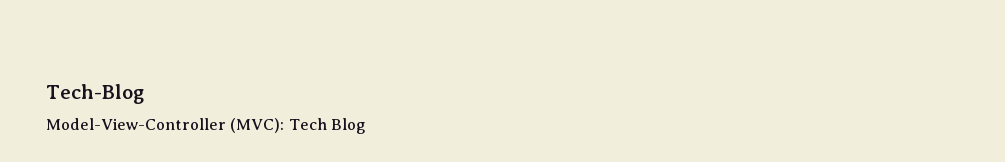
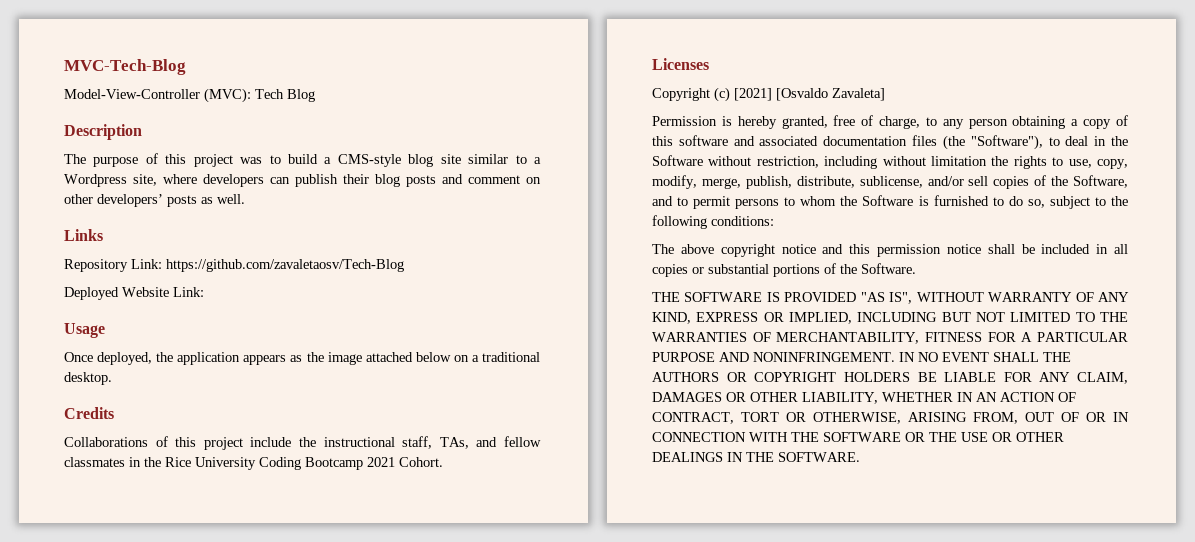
[46,84,144,104] Tech-Blog -> [64,59,186,75] MVC-Tech-Blog
(366, 126) none -> [64,124,142,140] [64,153,541,167] [64,174,541,187] [64,194,245,207] [64,229,103,241] [64,259,404,272] [64,287,204,300] [64,323,105,338] [64,352,540,365] [64,372,112,385] [64,407,114,419] [64,436,541,450] [64,457,443,470] [652,58,709,70] [652,87,885,102] [652,115,1128,129] [652,135,1128,150] [652,155,1128,169] [652,175,1128,189] [652,195,1128,209] [652,215,774,229] [652,244,1128,257] [652,263,916,277] [652,292,1129,304] [652,312,1128,324] [652,332,1128,344] [652,352,1071,362] [652,372,1128,384] [652,392,1076,404] [652,412,1129,424] [652,432,1064,442] [652,452,860,462] // Description // The purpose of this project was to build a CMS-style blog site similar to a Wordpress site, where developers can publish their blog posts and comment on other developers’ posts as well. // Links // Repository Link: https://github.com/zavaletaosv/Tech-Blog // Deployed Website Link: // Usage // Once deployed, the application appears as the image attached below on a traditional desktop. // Credits // Collaborations of this project include the instructional staff, TAs, and fellow classmates in the Rice University Coding Bootcamp 2021 Cohort. // Licenses // Copyright (c) [2021] [Osvaldo Zavaleta] // Permission is hereby granted, free of charge, to any person obtaining a copy of this software and associated documentation files (the "Software"), to deal in the Software without restriction, including without limitation the rights to use, copy, modify, merge, publish, distribute, sublicense, and/or sell copies of the Software, and to permit persons to whom the Software is furnished to do so, subject to the following conditions: // The above copyright notice and this permission notice shall be included in all copies or substantial portions of the Software. // THE SOFTWARE IS PROVIDED "AS IS", WITHOUT WARRANTY OF ANY KIND, EXPRESS OR IMPLIED, INCLUDING BUT NOT LIMITED TO THE WARRANTIES OF MERCHANTABILITY, FITNESS FOR A PARTICULAR PURPOSE AND NONINFRINGEMENT. IN NO EVENT SHALL THE AUTHORS OR COPYRIGHT HOLDERS BE LIABLE FOR ANY CLAIM, DAMAGES OR OTHER LIABILITY, WHETHER IN AN ACTION OF CONTRACT, TORT OR OTHERWISE, ARISING FROM, OUT OF OR IN CONNECTION WITH THE SOFTWARE OR THE USE OR OTHER DEALINGS IN THE SOFTWARE.

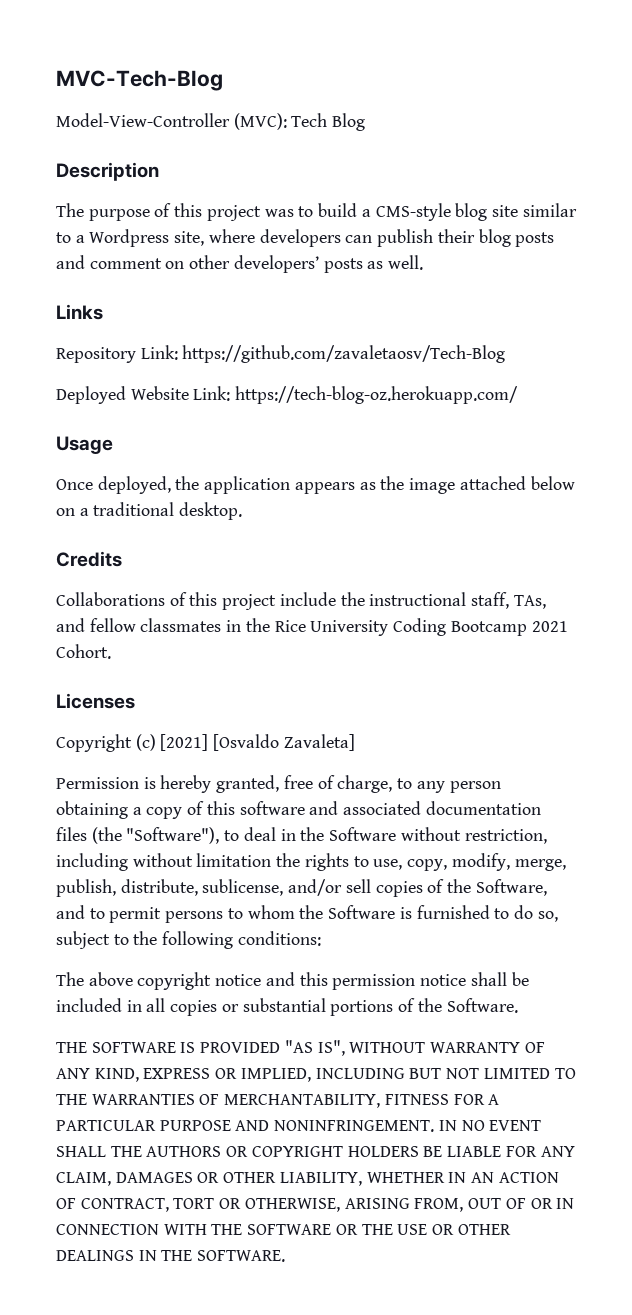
(204, 292) none -> [235,386,519,404] https://tech-blog-oz.herokuapp.com/

